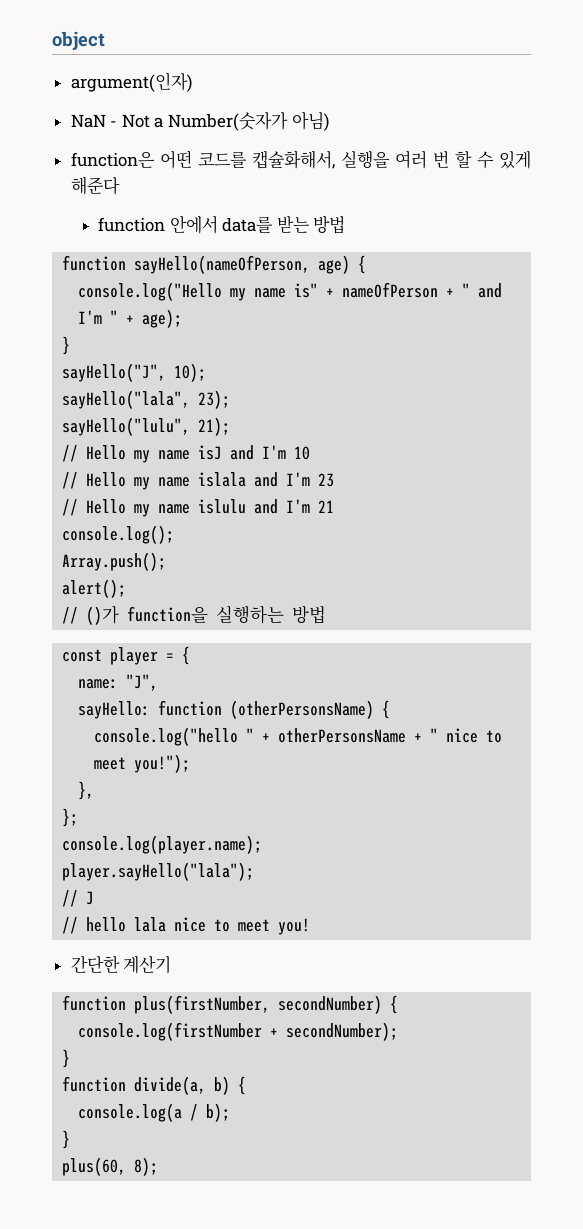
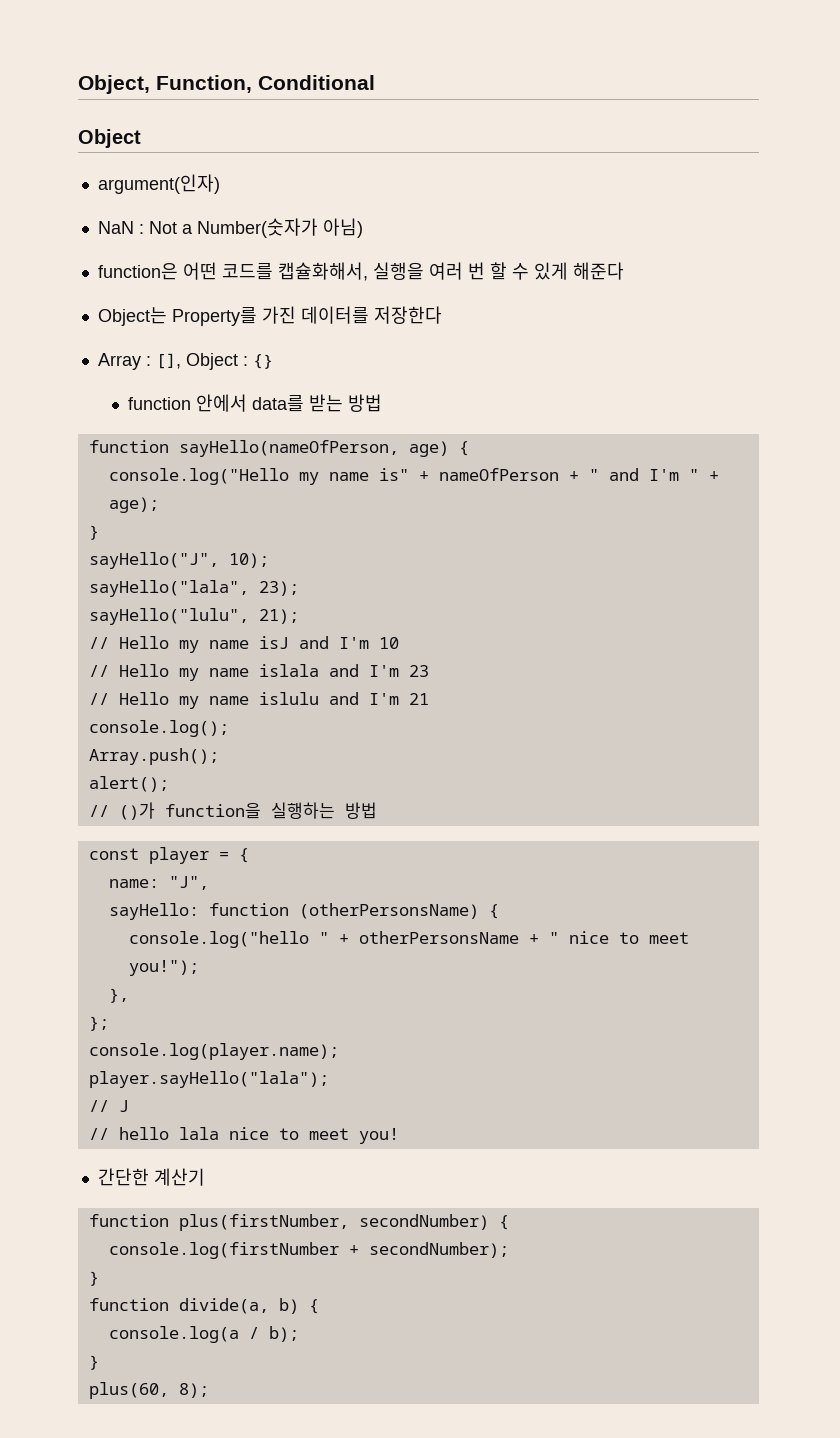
[52,31,105,50] object -> [78,75,375,94] [78,129,141,148] Object, Function, Conditional // Object
[110,121,118,127] - -> [138,224,144,234] :
(120, 185) none -> [97,306,442,326] [97,353,273,370] // Object는 Property를 가진 데이터를 저장한다 // Array : [], Object : {}

